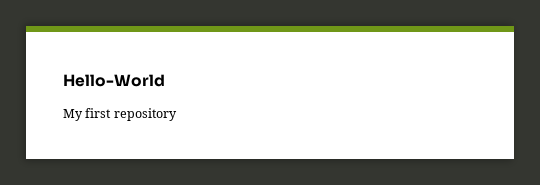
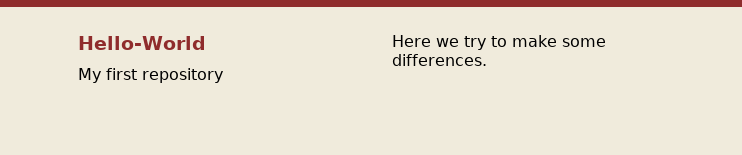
(177, 114) none -> [392,35,606,50] [392,54,487,66] // Here we try to make some differences.

